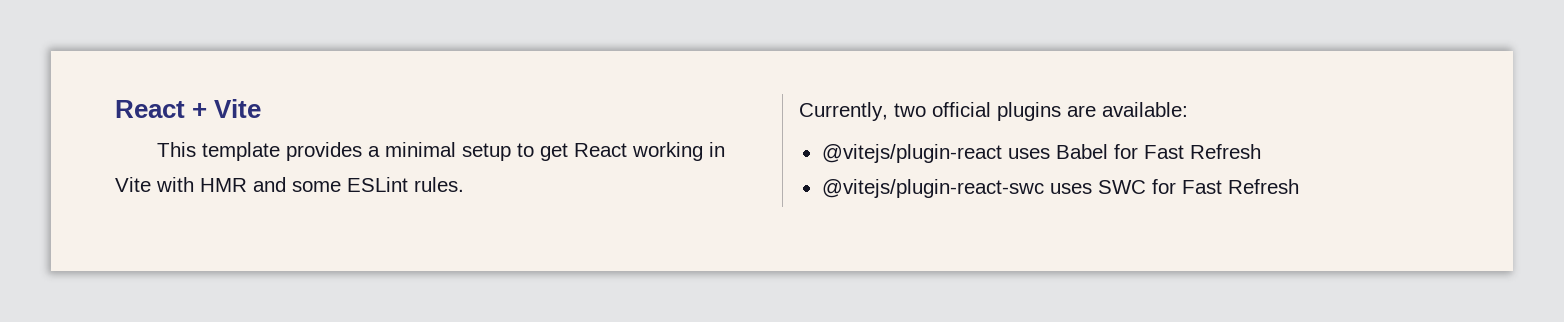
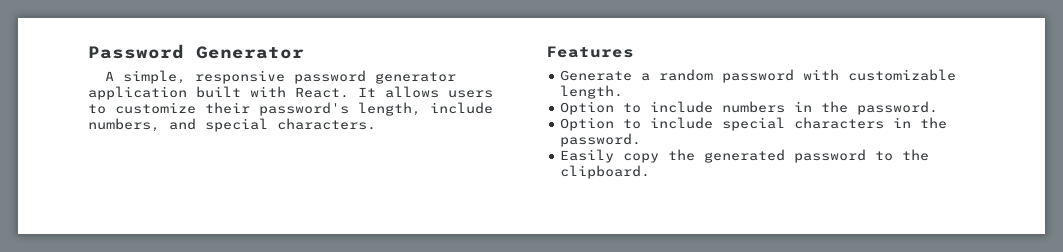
[115,99,262,118] [156,142,725,161] [115,177,464,192] [799,102,1188,121] [821,144,1261,163] [821,179,1299,198] React + Vite // This template provides a minimal setup to get React working in Vite with HMR and some ESLint rules. // Currently, two official plugins are available: // @vitejs/plugin-react uses Babel for Fast Refresh // @vitejs/plugin-react-swc uses SWC for Fast Refresh -> [88,44,304,59] [105,70,457,84] [88,86,493,100] [88,102,493,116] [88,118,376,132] [546,46,634,58] [560,69,957,83] [560,85,624,99] [560,101,939,115] [560,117,948,131] [560,133,642,147] [560,149,930,163] [560,165,651,179] Password Generator // A simple, responsive password generator application built with React. It allows users to customize their password's length, include numbers, and special characters. // Features // Generate a random password with customizable length. // Option to include numbers in the password. // Option to include special characters in the password. // Easily copy the generated password to the clipboard.

